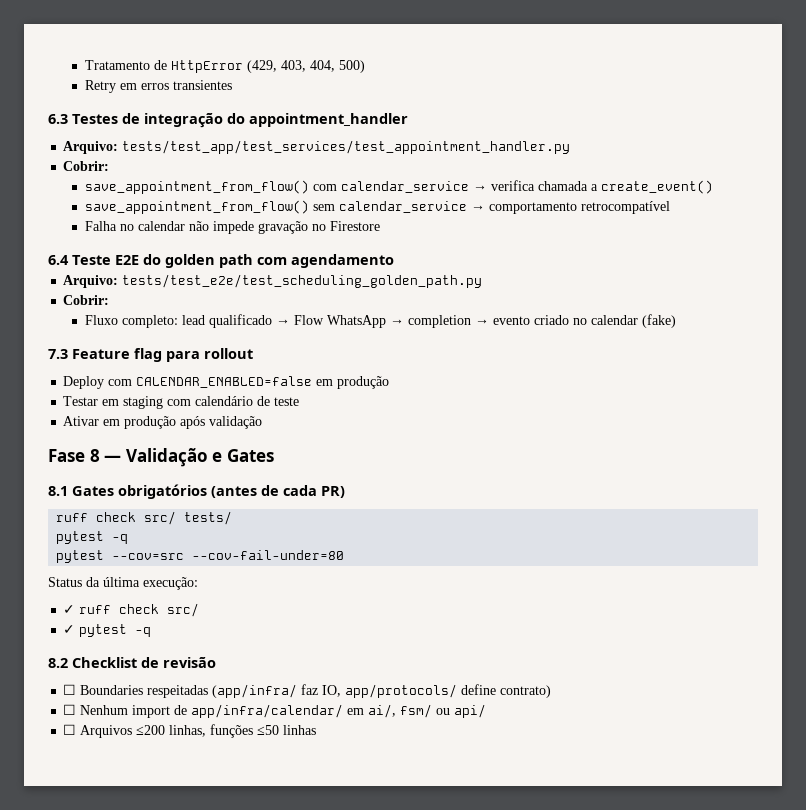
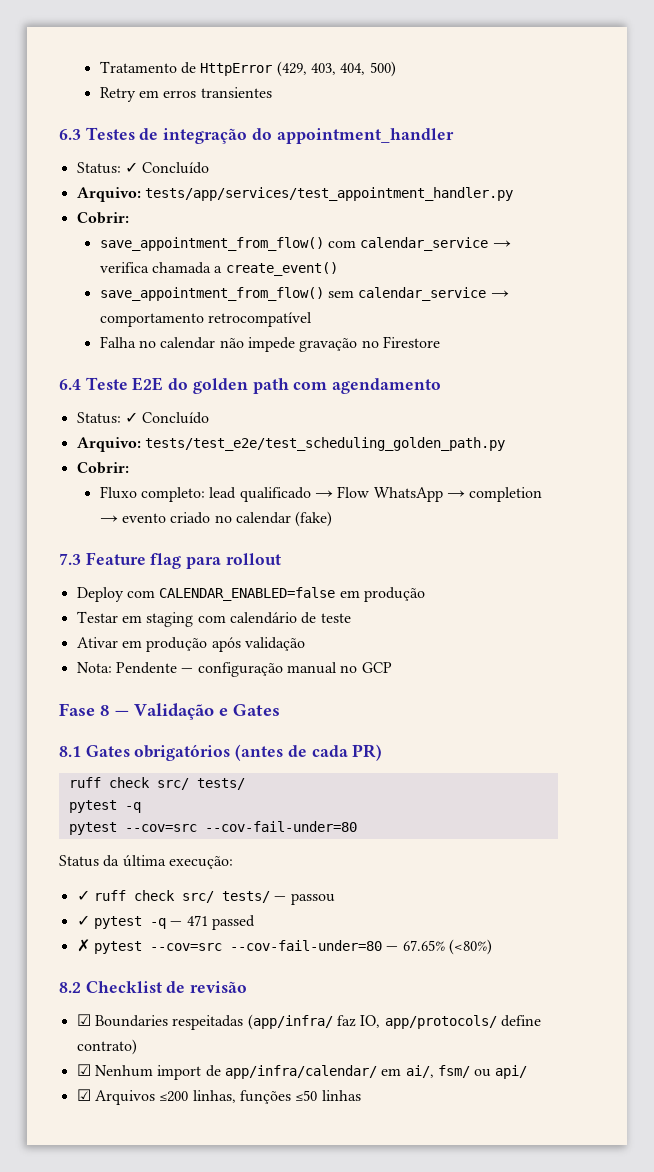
[63,140,571,154] // Arquivo: tests/test_app/test_services/test_appointment_handler.py -> [76,162,210,174] [76,187,513,202] // Status: ✓ Concluído // Arquivo: tests/app/services/test_appointment_handler.py
(394, 261) none -> [76,412,210,424] // Status: ✓ Concluído
(263, 422) none -> [76,662,392,677] // Nota: Pendente — configuração manual no GCP
(200, 610) none -> [221,891,335,905] tests/ — passou
(152, 632) none -> [170,915,255,930] [76,939,492,955] — 471 passed // ✗ pytest --cov=src --cov-fail-under=80 — 67.65% (<80%)
[63,684,77,695] ☐ -> [76,1014,91,1026] ☑
[63,704,77,715] ☐ -> [76,1064,91,1076] ☑
[63,724,77,735] ☐ -> [76,1089,91,1101] ☑

